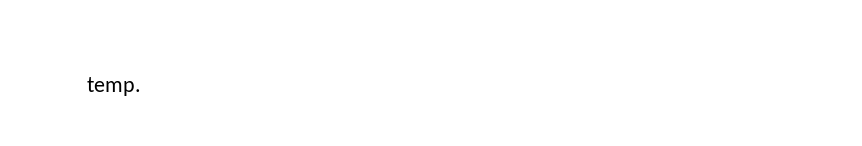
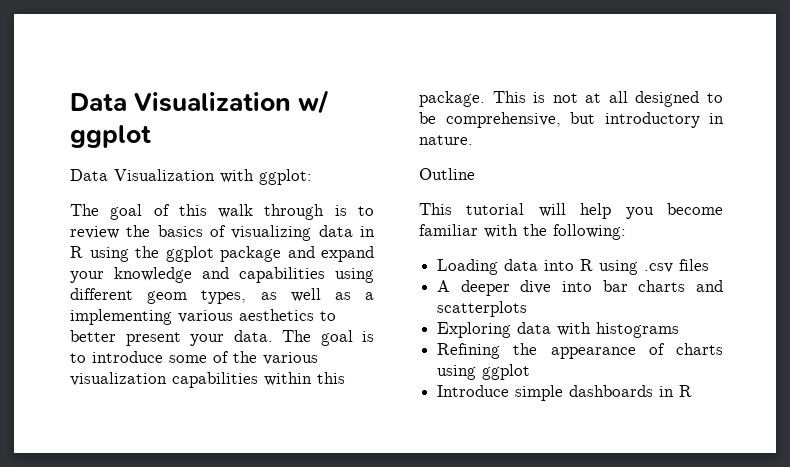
[87,77,141,96] temp. -> [70,90,330,114] [70,125,151,148] [70,169,312,185] [70,204,374,220] [70,225,376,241] [70,246,374,262] [70,267,374,283] [70,288,374,304] [70,309,336,325] [70,330,374,346] [70,351,318,365] [70,372,345,388] [419,91,723,107] [419,112,724,128] [419,135,473,145] [419,168,475,180] [419,203,723,219] [419,224,626,240] [437,259,710,275] [437,280,723,296] [437,301,528,317] [437,322,680,338] [437,343,723,359] [437,364,531,380] [437,385,693,401] Data Visualization w/ ggplot // Data Visualization with ggplot: // The goal of this walk through is to review the basics of visualizing data in R using the ggplot package and expand your knowledge and capabilities using different geom types, as well as a implementing various aesthetics to better present your data. The goal is to introduce some of the various visualization capabilities within this package. This is not at all designed to be comprehensive, but introductory in nature. // Outline // This tutorial will help you become familiar with the following: // Loading data into R using .csv files // A deeper dive into bar charts and scatterplots // Exploring data with histograms // Refining the appearance of charts using ggplot // Introduce simple dashboards in R

